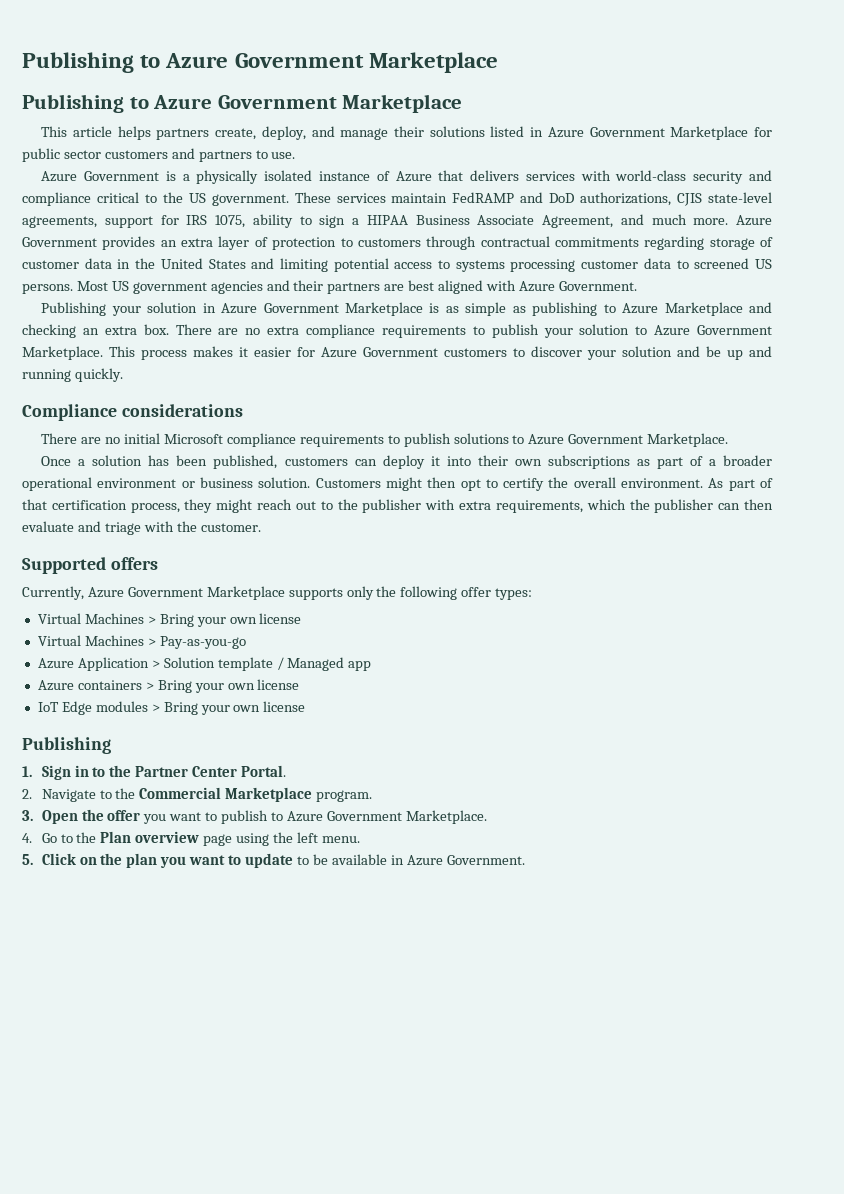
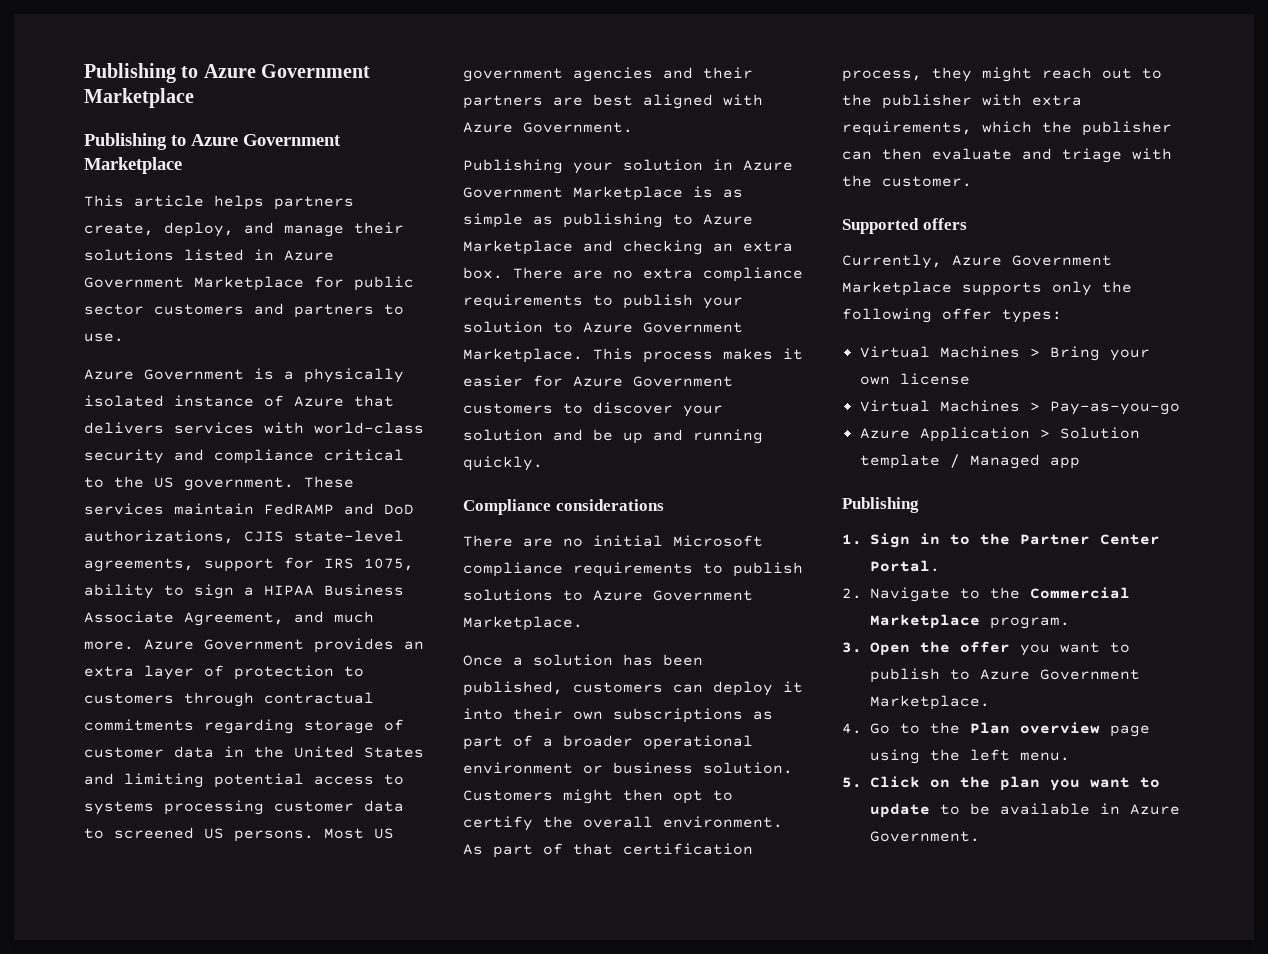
[37,679,300,693] [37,701,306,715] // Azure containers > Bring your own license // IoT Edge modules > Bring your own license -> (1080, 463) none

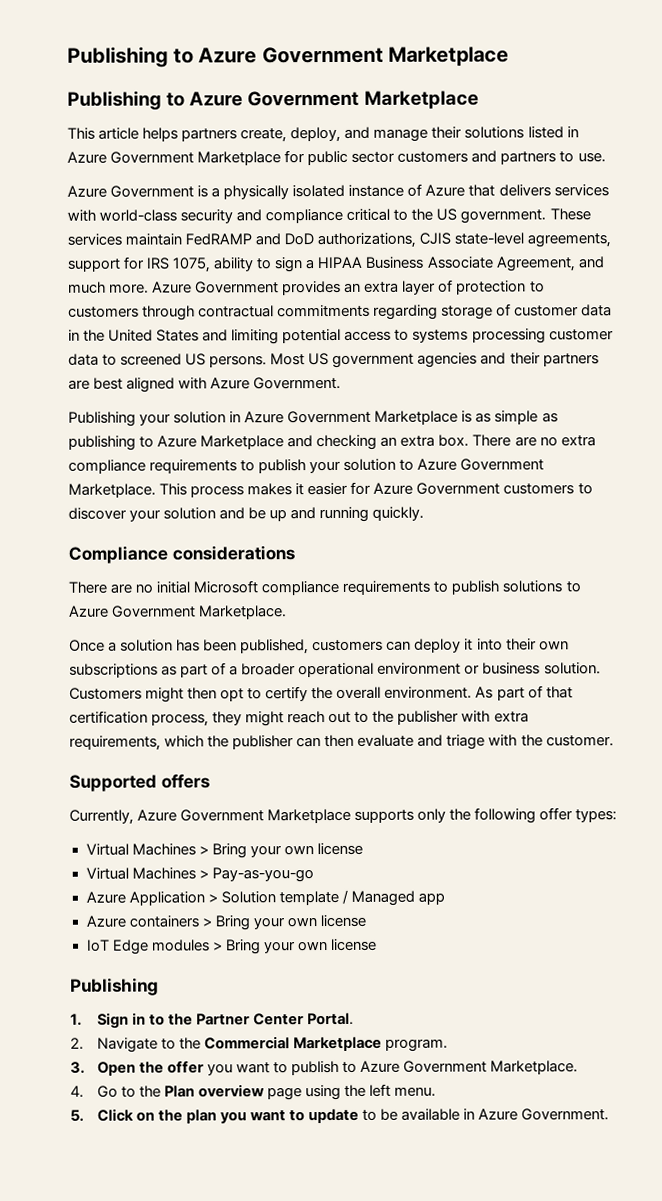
(1080, 463) none -> [85,914,366,931] [86,938,377,955] // Azure containers > Bring your own license // IoT Edge modules > Bring your own license

